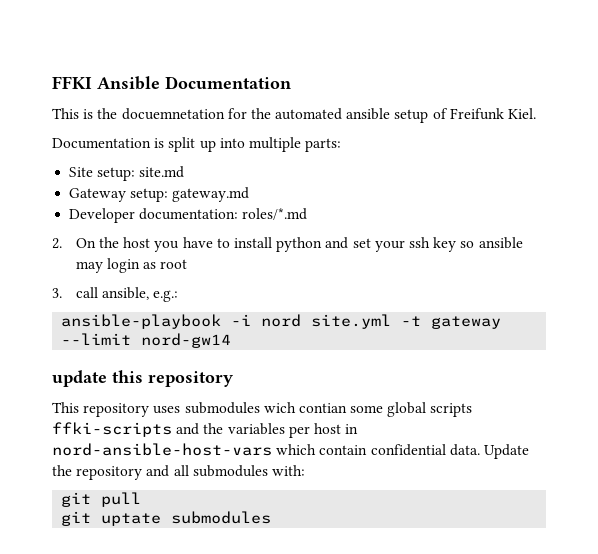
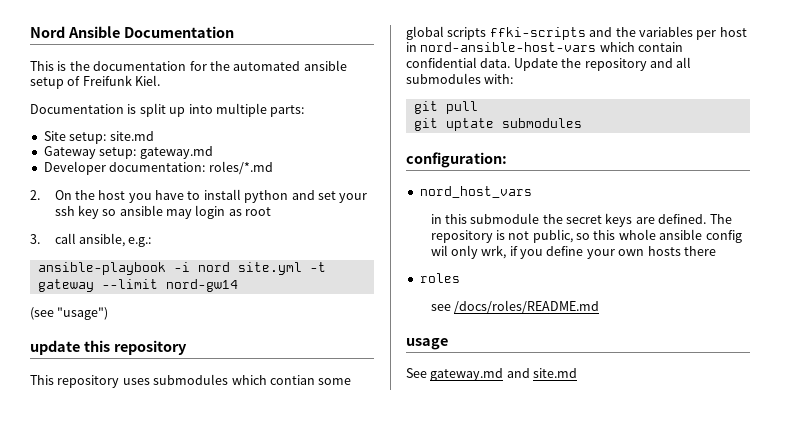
[52,76,92,89] FFKI -> [30,26,65,38] Nord
[121,108,225,120] docuemnetation -> [93,61,187,71] documentation
(232, 340) none -> [30,307,109,320] // (see "usage")
[263,402,296,413] wich -> [231,375,267,385] which
(272, 517) none -> [406,152,507,168] [419,186,532,198] [430,213,732,227] [430,229,742,243] [430,245,716,259] [419,273,460,283] [430,300,599,314] [406,338,448,350] [406,368,578,381] // configuration: // nord_host_vars // in this submodule the secret keys are defined. The repository is not public, so this whole ansible config wil only wrk, if you define your own hosts there // roles // see /docs/roles/README.md // usage // See gateway.md and site.md

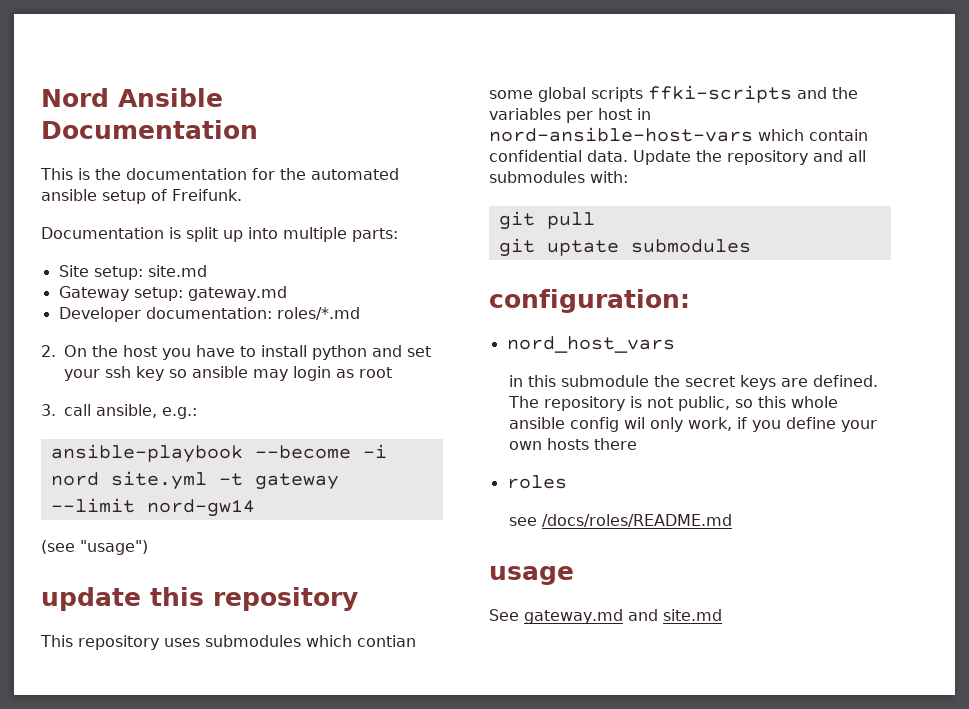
[82,75,161,86] Freifunk Kiel. -> [172,189,242,201] Freifunk.
(166, 268) none -> [254,445,351,459] --become
[481,245,507,259] wrk, -> [687,417,732,431] work,

